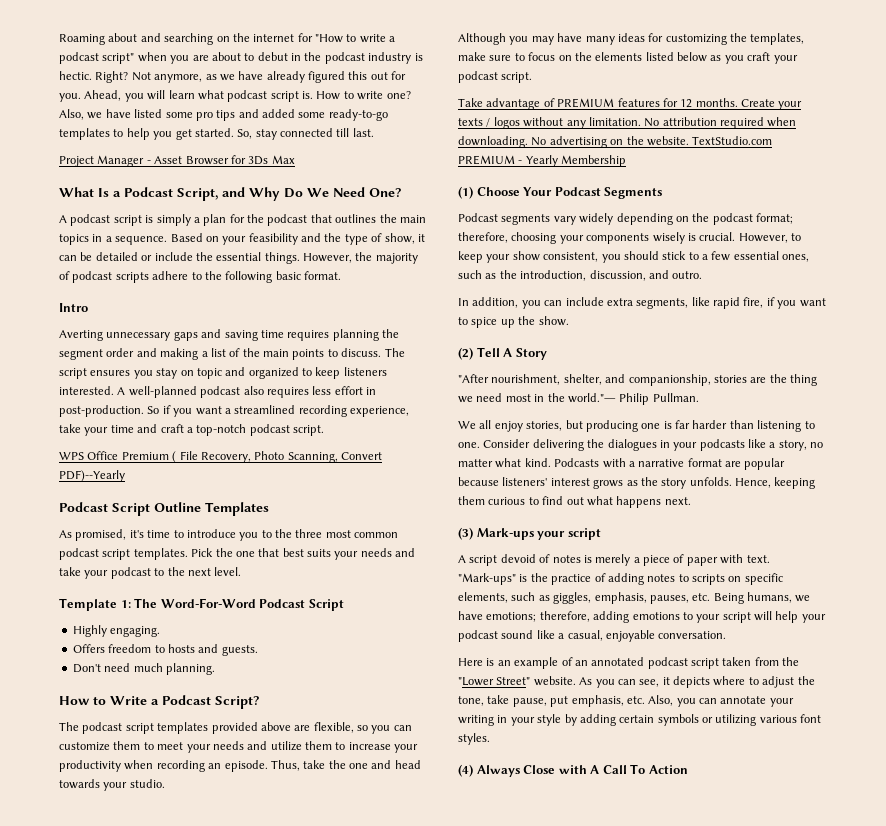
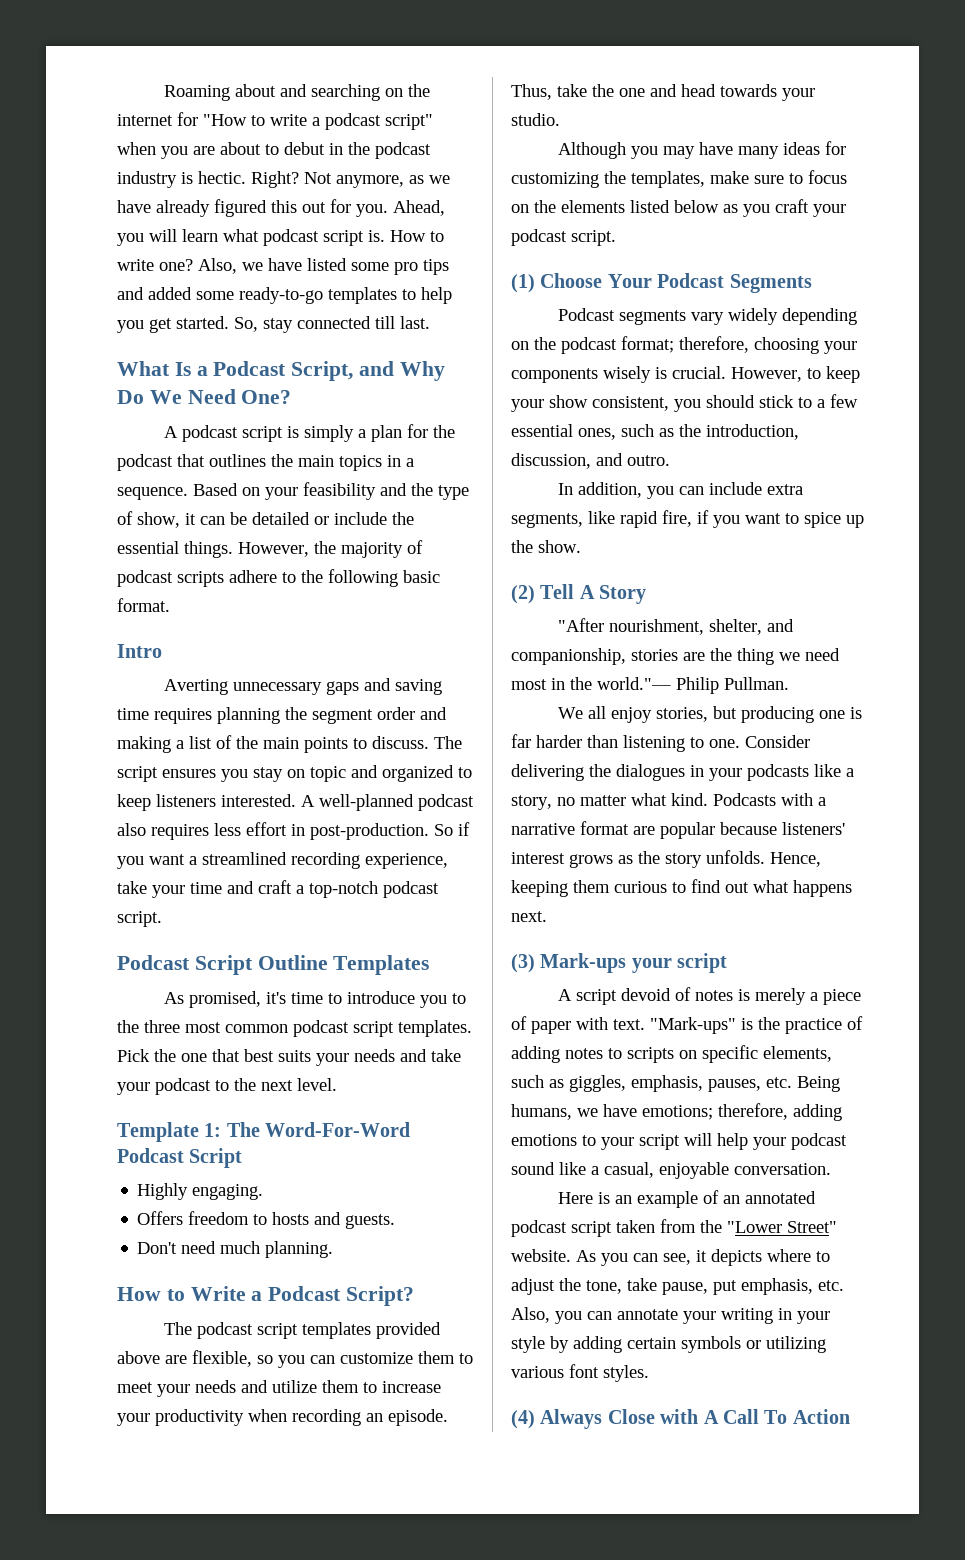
[59,155,295,167] // Project Manager - Asset Browser for 3Ds Max -> (430, 322) none
[59,451,382,463] [59,470,125,482] // WPS Office Premium ( File Recovery, Photo Scanning, Convert PDF)--Yearly -> (162, 919) none
[458,98,803,110] [458,117,797,129] [458,136,773,148] [458,155,627,167] // Take advantage of PREMIUM features for 12 months. Create your texts / logos without any limitation. No attribution required when downloading. No advertising on the website. TextStudio.com PREMIUM - Yearly Membership -> (616, 238) none

